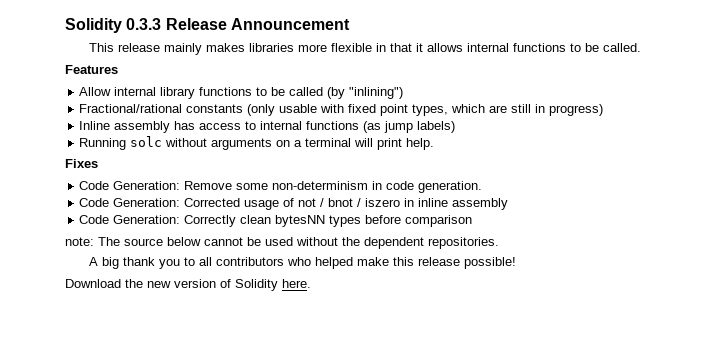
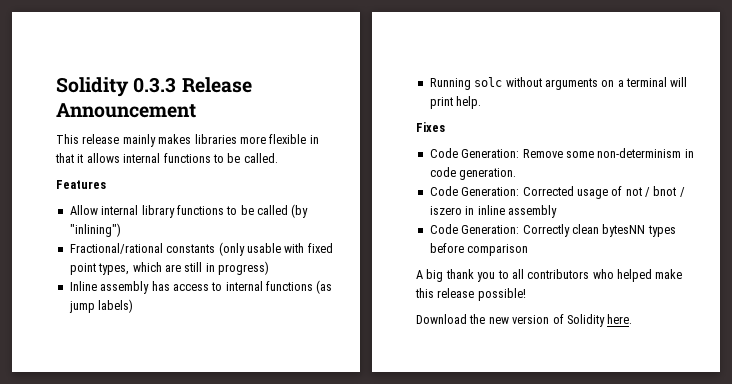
[65,237,499,249] // note: The source below cannot be used without the dependent repositories. -> (529, 250) none

